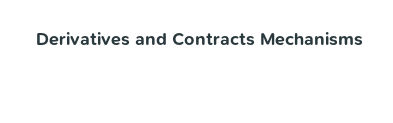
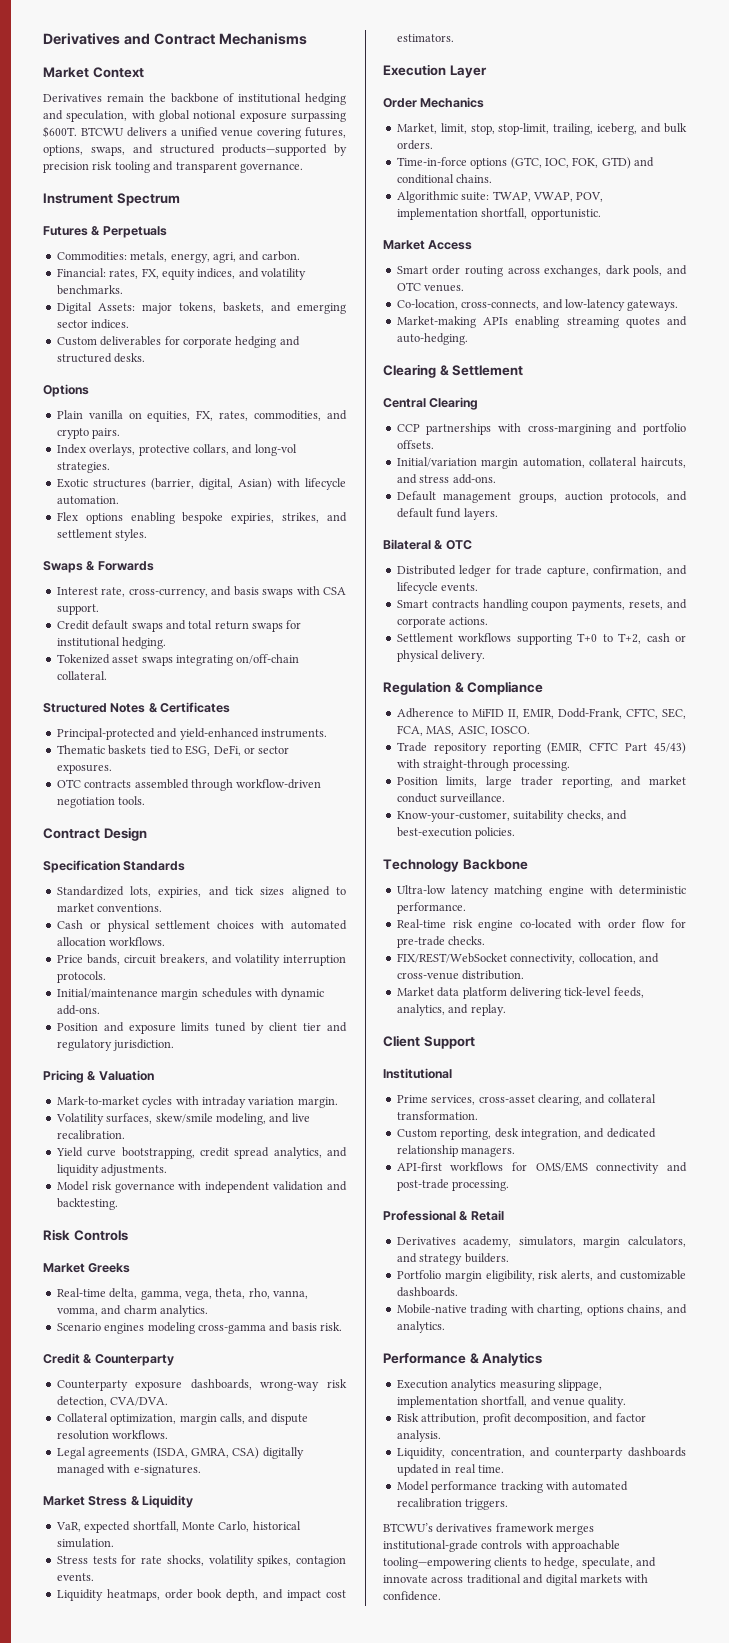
[172,32,255,46] Contracts -> [153,33,215,45] Contract
(363, 39) none -> [43,67,144,78] [43,93,346,105] [43,110,346,122] [43,126,346,139] [43,144,347,156] [43,161,303,173] [43,193,180,206] [43,226,167,238] [56,251,300,263] [56,268,306,280] [56,285,123,295] [56,302,346,314] [56,319,130,329] [56,336,300,348] [56,353,146,363] [43,384,89,397] [56,410,347,422] [56,428,121,439] [56,444,297,456] [56,462,110,473] [56,478,346,490] [56,496,119,505] [56,512,347,524] [56,529,148,541] [43,561,154,573] [56,586,347,598] [56,604,99,615] [56,620,302,632] [56,637,167,649] [56,654,300,666] [56,671,107,680] [43,702,231,713] [56,728,327,740] [56,745,290,756] [56,764,112,774] [56,779,322,791] [56,796,146,808] [43,827,147,841] [43,860,186,873] [56,886,346,898] [56,903,163,912] [56,920,347,932] [56,937,166,946] [56,954,346,966] [56,971,106,983] [56,988,325,1000] [56,1005,100,1015] [56,1022,347,1034] [56,1039,175,1051] [43,1070,154,1083] [56,1096,338,1108] [55,1113,310,1125] [56,1130,125,1140] [55,1147,347,1159] [56,1164,168,1176] [56,1181,347,1193] [56,1198,118,1210] [43,1229,128,1241] [43,1263,131,1273] [56,1288,308,1300] [56,1305,208,1317] [56,1322,342,1334] [43,1353,174,1366] [56,1379,347,1391] [56,1396,169,1407] [56,1413,308,1425] [56,1430,169,1440] [56,1447,304,1459] [56,1464,201,1476] [43,1495,194,1508] [55,1521,301,1533] [56,1538,114,1548] [56,1555,346,1567] [56,1573,94,1581] [56,1589,346,1601] [396,34,454,42] [383,64,487,78] [383,97,485,108] [396,123,687,135] [396,140,433,150] [396,157,654,169] [396,174,493,184] [396,191,604,203] [396,208,601,220] [383,240,473,250] [396,265,687,277] [396,282,465,292] [396,299,679,311] [396,316,687,328] [396,333,468,345] [383,364,524,378] [383,397,479,410] [396,423,686,435] [396,440,434,449] [396,457,686,469] [396,474,496,484] [396,491,687,503] [396,508,498,520] [383,539,472,550] [396,565,687,577] [396,582,479,594] [396,599,687,611] [396,617,489,628] [396,633,686,645] [396,650,486,662] [383,681,544,695] [396,708,686,719] [396,725,530,736] [396,742,686,754] [396,759,570,771] [396,776,686,788] [396,793,506,803] [396,810,627,822] [396,827,516,839] [383,859,528,872] [396,885,686,897] [396,902,466,914] [396,919,686,931] [396,936,486,948] [396,953,659,965] [396,970,525,980] [396,987,644,999] [396,1004,506,1016] [383,1035,475,1049] [383,1068,452,1079] [396,1094,656,1106] [396,1111,478,1120] [396,1128,656,1140] [396,1145,516,1157] [396,1162,687,1174] [396,1179,510,1191] [383,1210,504,1221] [396,1236,686,1248] [396,1253,509,1265] [396,1270,686,1282] [396,1287,458,1297] [396,1304,687,1316] [396,1321,445,1333] [383,1352,543,1366] [396,1379,602,1391] [396,1396,627,1408] [396,1413,646,1425] [396,1430,441,1442] [396,1447,686,1459] [396,1464,504,1476] [396,1481,629,1493] [396,1498,509,1510] [383,1523,595,1535] [383,1540,621,1552] [383,1557,656,1569] [383,1574,649,1586] [383,1591,441,1601] // Market Context // Derivatives remain the backbone of institutional hedging and speculation, with global notional exposure surpassing $600T. BTCWU delivers a unified venue covering futures, options, swaps, and structured products—supported by precision risk tooling and transparent governance. // Instrument Spectrum // Futures & Perpetuals // Commodities: metals, energy, agri, and carbon. // Financial: rates, FX, equity indices, and volatility benchmarks. // Digital Assets: major tokens, baskets, and emerging sector indices. // Custom deliverables for corporate hedging and structured desks. // Options // Plain vanilla on equities, FX, rates, commodities, and crypto pairs. // Index overlays, protective collars, and long-vol strategies. // Exotic structures (barrier, digital, Asian) with lifecycle automation. // Flex options enabling bespoke expiries, strikes, and settlement styles. // Swaps & Forwards // Interest rate, cross-currency, and basis swaps with CSA support. // Credit default swaps and total return swaps for institutional hedging. // Tokenized asset swaps integrating on/off-chain collateral. // Structured Notes & Certificates // Principal-protected and yield-enhanced instruments. // Thematic baskets tied to ESG, DeFi, or sector exposures. // OTC contracts assembled through workflow-driven negotiation tools. // Contract Design // Specification Standards // Standardized lots, expiries, and tick sizes aligned to market conventions. // Cash or physical settlement choices with automated allocation workflows. // Price bands, circuit breakers, and volatility interruption protocols. // Initial/maintenance margin schedules with dynamic add-ons. // Position and exposure limits tuned by client tier and regulatory jurisdiction. // Pricing & Valuation // Mark-to-market cycles with intraday variation margin. // Volatility surfaces, skew/smile modeling, and live recalibration. // Yield curve bootstrapping, credit spread analytics, and liquidity adjustments. // Model risk governance with independent validation and backtesting. // Risk Controls // Market Greeks // Real-time delta, gamma, vega, theta, rho, vanna, vomma, and charm analytics. // Scenario engines modeling cross-gamma and basis risk. // Credit & Counterparty // Counterparty exposure dashboards, wrong-way risk detection, CVA/DVA. // Collateral optimization, margin calls, and dispute resolution workflows. // Legal agreements (ISDA, GMRA, CSA) digitally managed with e-signatures. // Market Stress & Liquidity // VaR, expected shortfall, Monte Carlo, historical simulation. // Stress tests for rate shocks, volatility spikes, contagion events. // Liquidity heatmaps, order book depth, and impact cost estimators. // Execution Layer // Order Mechanics // Market, limit, stop, stop-limit, trailing, iceberg, and bulk orders. // Time-in-force options (GTC, IOC, FOK, GTD) and conditional chains. // Algorithmic suite: TWAP, VWAP, POV, implementation shortfall, opportunistic. // Market Access // Smart order routing across exchanges, dark pools, and OTC venues. // Co-location, cross-connects, and low-latency gateways. // Market-making APIs enabling streaming quotes and auto-hedging. // Clearing & Settlement // Central Clearing // CCP partnerships with cross-margining and portfolio offsets. // Initial/variation margin automation, collateral haircuts, and stress add-ons. // Default management groups, auction protocols, and default fund layers. // Bilateral & OTC // Distributed ledger for trade capture, confirmation, and lifecycle events. // Smart contracts handling coupon payments, resets, and corporate actions. // Settlement workflows supporting T+0 to T+2, cash or physical delivery. // Regulation & Compliance // Adherence to MiFID II, EMIR, Dodd-Frank, CFTC, SEC, FCA, MAS, ASIC, IOSCO. // Trade repository reporting (EMIR, CFTC Part 45/43) with straight-through processing. // Position limits, large trader reporting, and market conduct surveillance. // Know-your-customer, suitability checks, and best-execution policies. // Technology Backbone // Ultra-low latency matching engine with deterministic performance. // Real-time risk engine co-located with order flow for pre-trade checks. // FIX/REST/WebSocket connectivity, collocation, and cross-venue distribution. // Market data platform delivering tick-level feeds, analytics, and replay. // Client Support // Institutional // Prime services, cross-asset clearing, and collateral transformation. // Custom reporting, desk integration, and dedicated relationship managers. // API-first workflows for OMS/EMS connectivity and post-trade processing. // Professional & Retail // Derivatives academy, simulators, margin calculators, and strategy builders. // Portfolio margin eligibility, risk alerts, and customizable dashboards. // Mobile-native trading with charting, options chains, and analytics. // Performance & Analytics // Execution analytics measuring slippage, implementation shortfall, and venue quality. // Risk attribution, profit decomposition, and factor analysis. // Liquidity, concentration, and counterparty dashboards updated in real time. // Model performance tracking with automated recalibration triggers. // BTCWU’s derivatives framework merges institutional-grade controls with approachable tooling—empowering clients to hedge, speculate, and innovate across traditional and digital markets with confidence.

